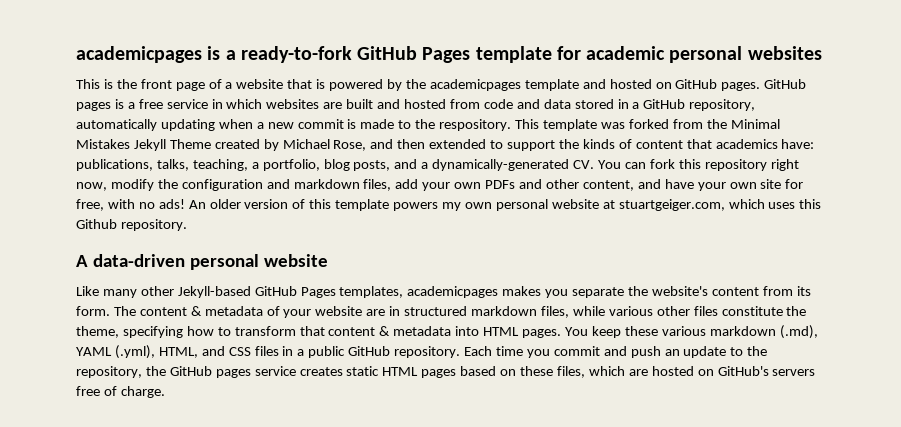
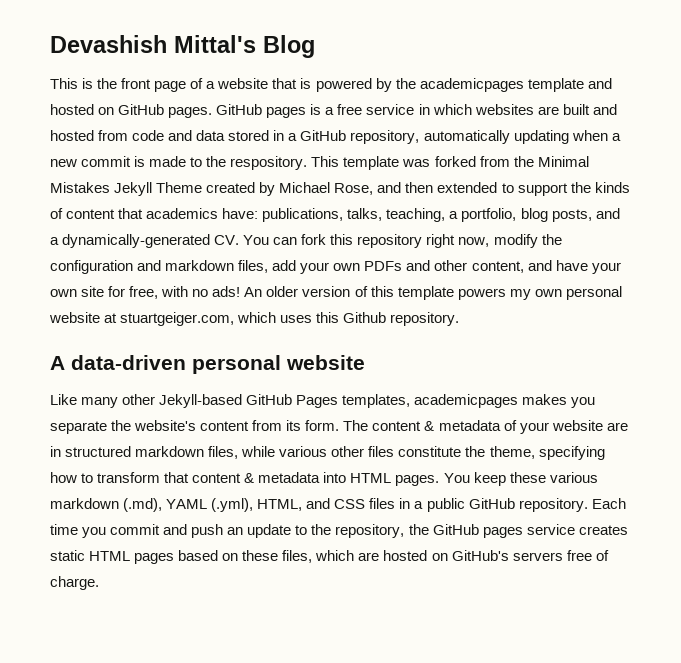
[76,46,822,63] academicpages is a ready-to-fork GitHub Pages template for academic personal websites -> [50,35,315,58] Devashish Mittal's Blog

